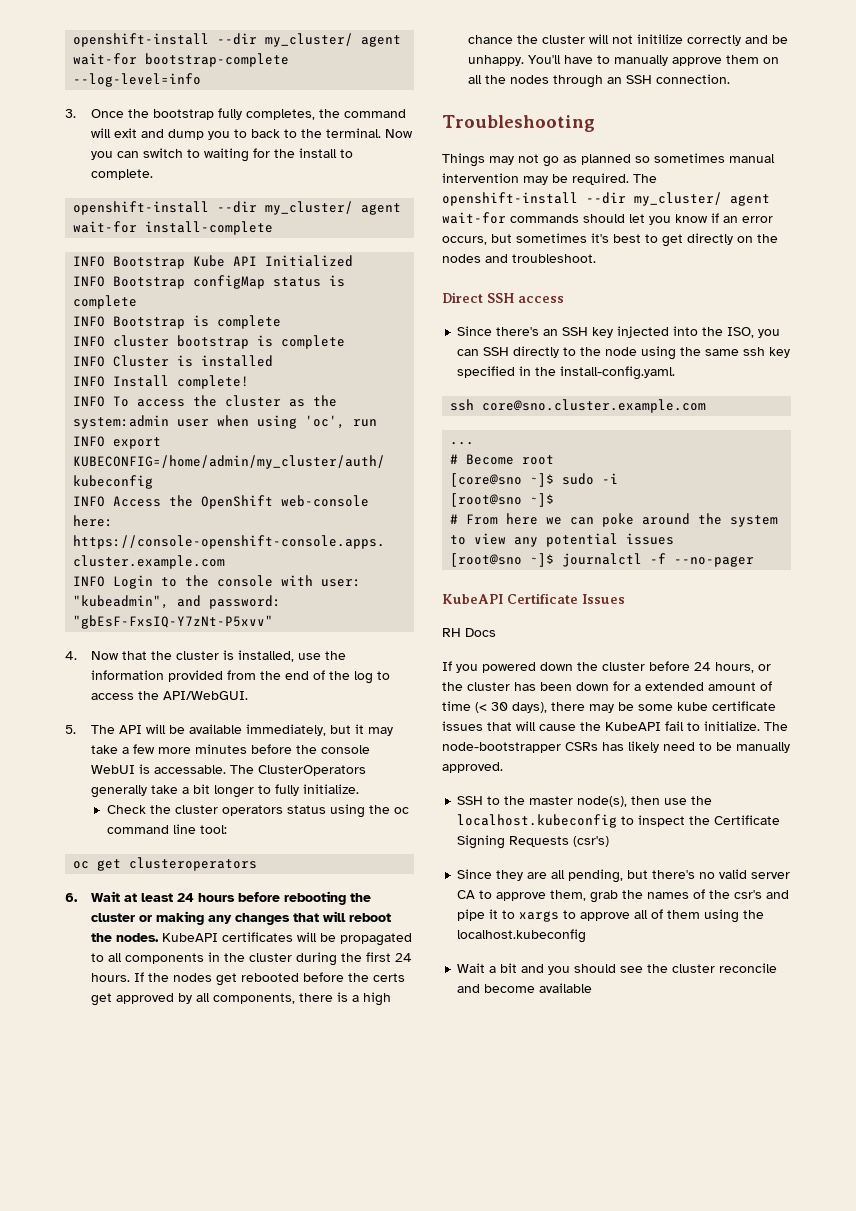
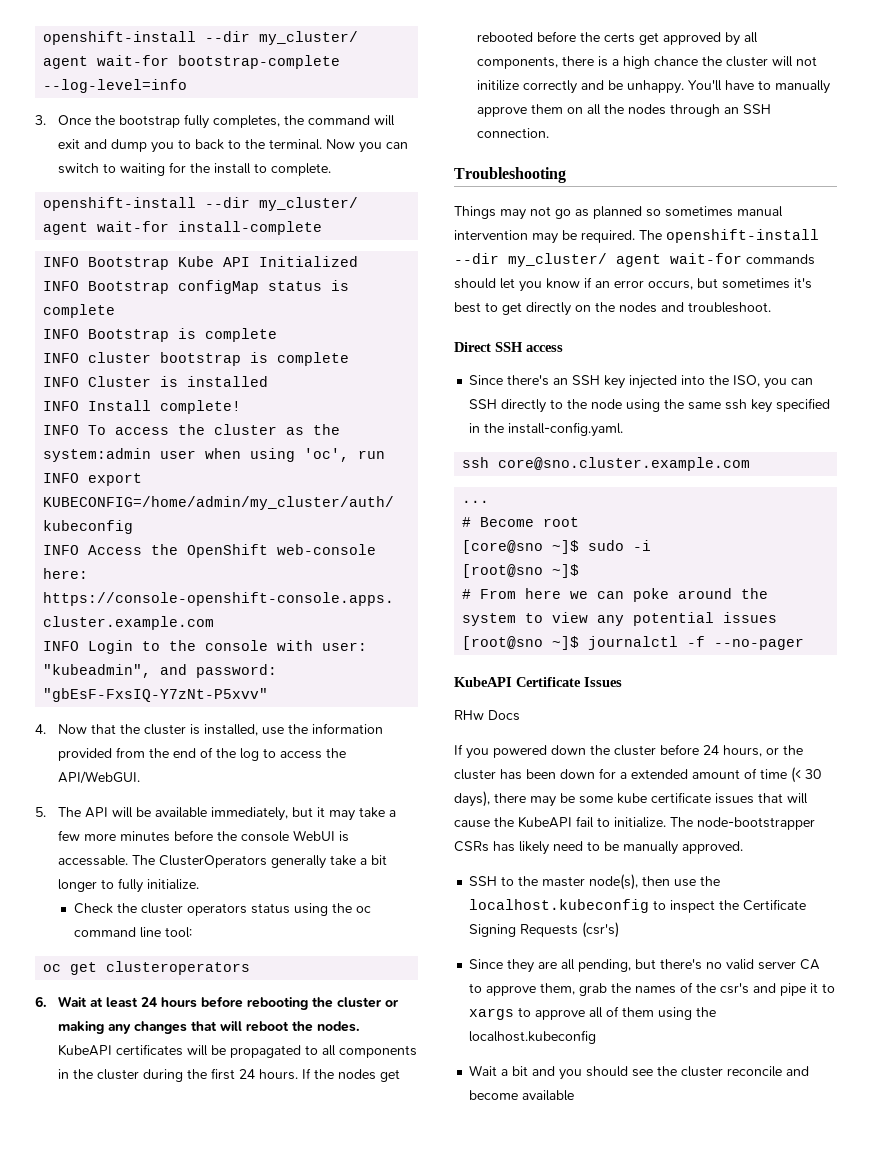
[442,628,461,637] RH -> [454,710,484,720] RHw

